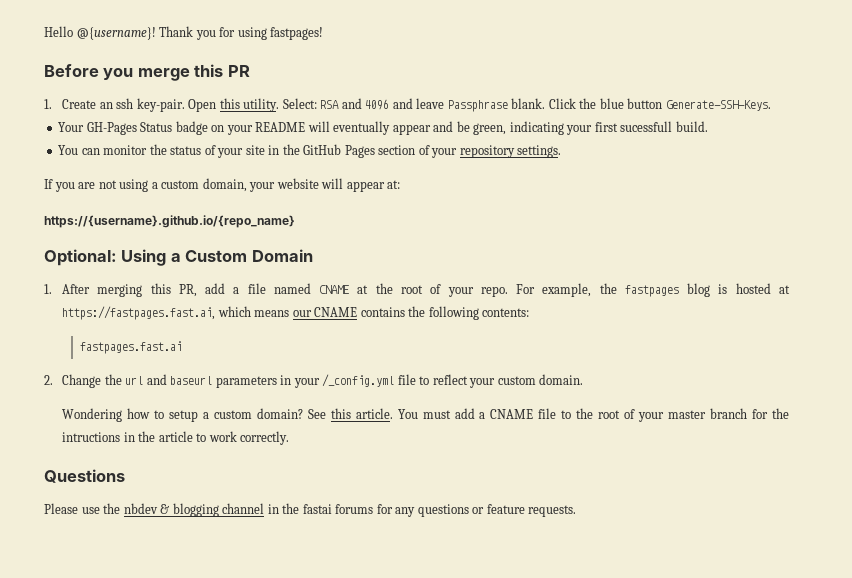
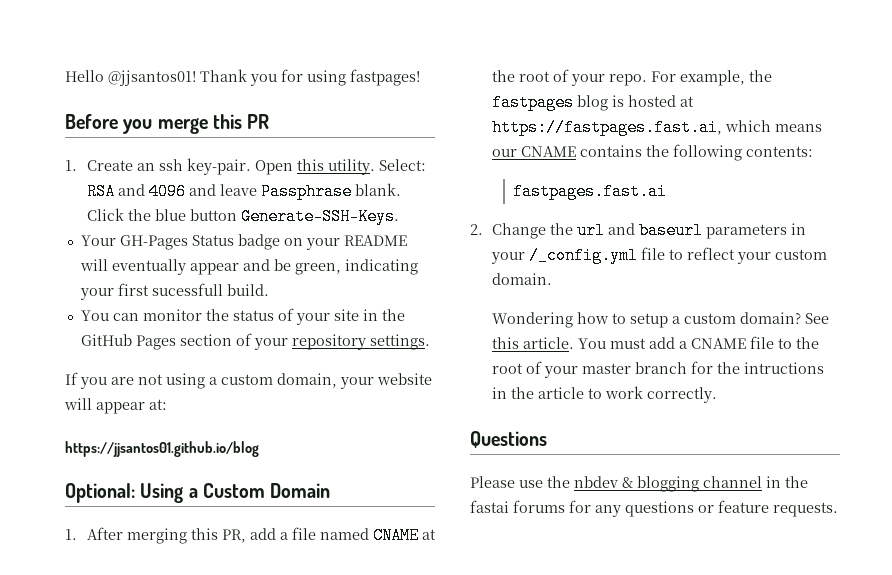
[76,27,156,40] @{username}! -> [108,70,196,86] @jjsantos01!
[44,215,295,228] https://{username}.github.io/{repo_name} -> [65,441,259,457] https://jjsantos01.github.io/blog

